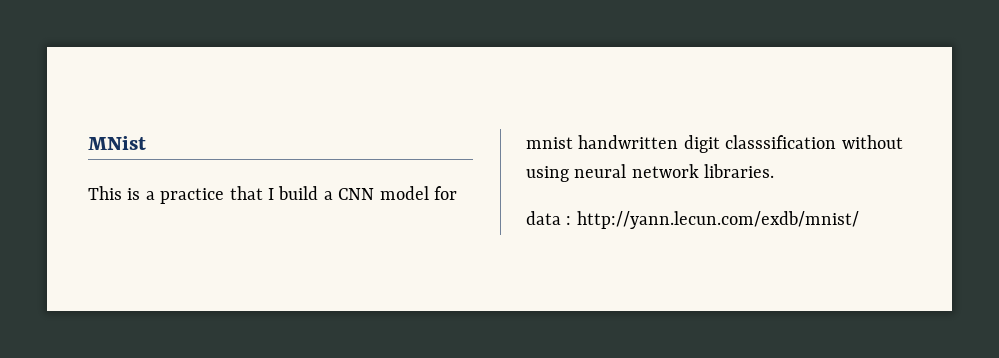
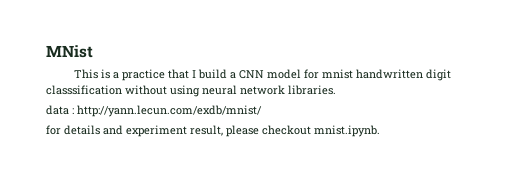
(859, 220) none -> [46,125,380,137] // for details and experiment result, please checkout mnist.ipynb.

